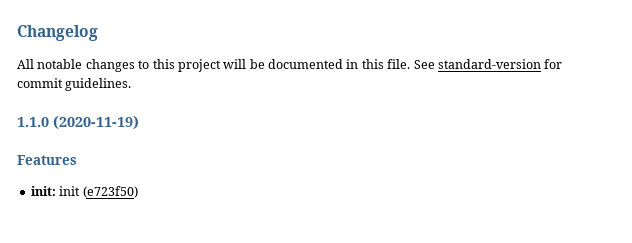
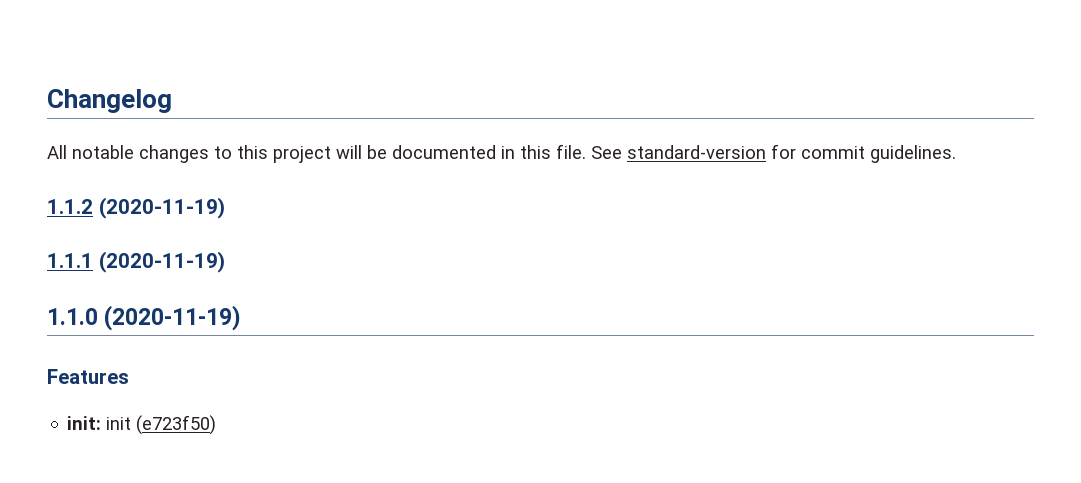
(132, 84) none -> [47,197,225,219] [47,251,225,273] // 1.1.2 (2020-11-19) // 1.1.1 (2020-11-19)

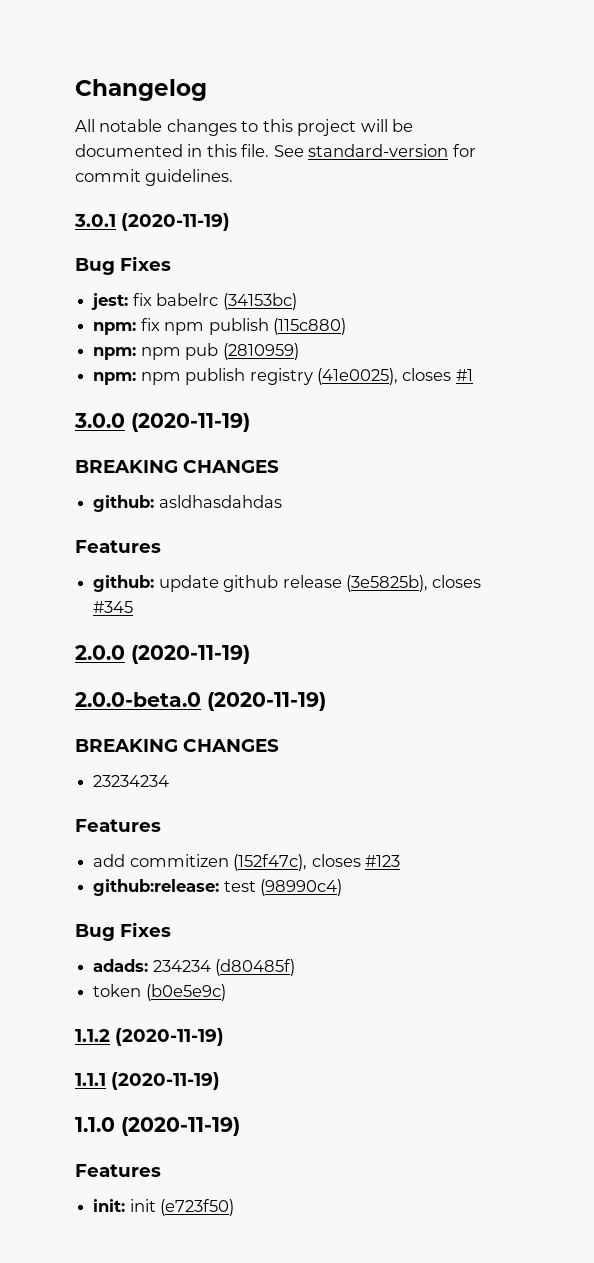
(956, 154) none -> [74,213,230,231] [75,256,171,275] [91,293,297,310] [93,318,346,335] [93,343,299,360] [93,368,473,385] [74,413,250,432] [75,460,279,473] [93,495,282,512] [75,540,161,553] [93,575,482,592] [93,601,134,613] [75,645,250,664] [75,692,326,711] [75,739,279,752] [93,775,170,787] [75,819,161,832] [93,854,400,871] [93,879,343,896] [75,922,171,941] [93,959,296,976] [93,984,226,1001] // 3.0.1 (2020-11-19) // Bug Fixes // jest: fix babelrc (34153bc) // npm: fix npm publish (115c880) // npm: npm pub (2810959) // npm: npm publish registry (41e0025), closes #1 // 3.0.0 (2020-11-19) // BREAKING CHANGES // github: asldhasdahdas // Features // github: update github release (3e5825b), closes #345 // 2.0.0 (2020-11-19) // 2.0.0-beta.0 (2020-11-19) // BREAKING CHANGES // 23234234 // Features // add commitizen (152f47c), closes #123 // github:release: test (98990c4) // Bug Fixes // adads: 234234 (d80485f) // token (b0e5e9c)

